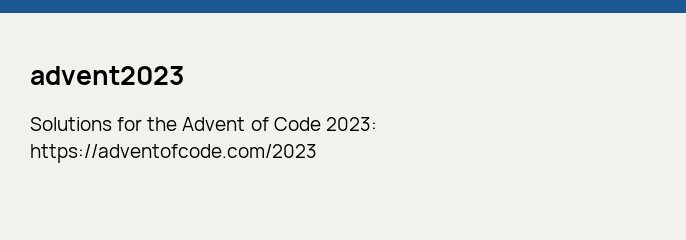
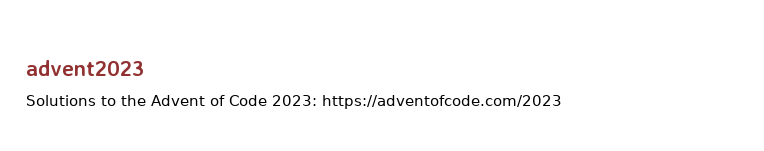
[117,117,143,131] for -> [101,96,116,106] to

